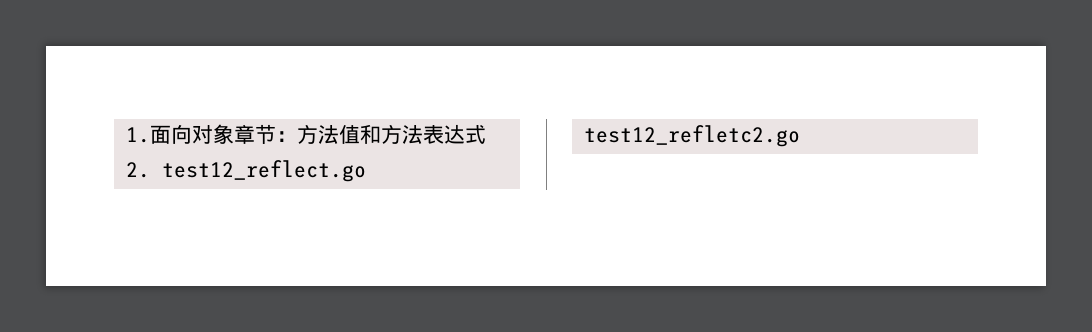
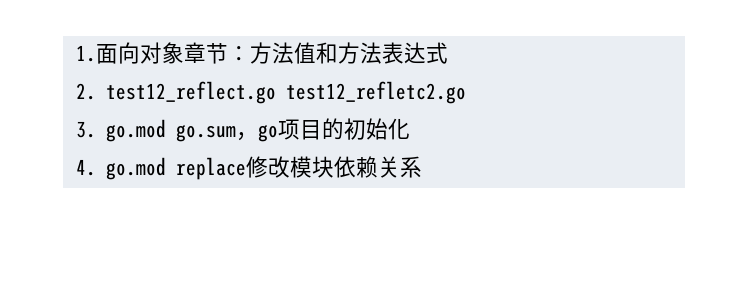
(800, 136) none -> [76,118,411,142] [76,156,423,180] // 3. go.mod go.sum，go项目的初始化 // 4. go.mod replace修改模块依赖关系

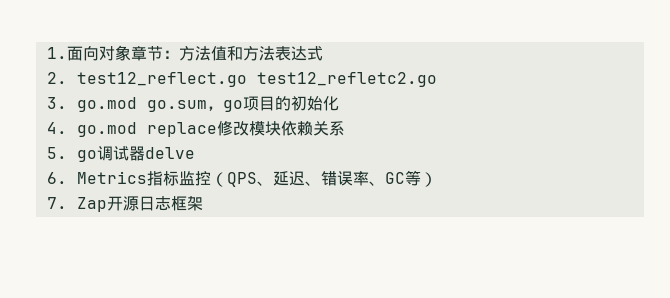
(423, 167) none -> [46,146,195,162] [46,170,437,187] [46,196,203,212] // 5. go调试器delve // 6. Metrics指标监控（QPS、延迟、错误率、GC等） // 7. Zap开源日志框架

